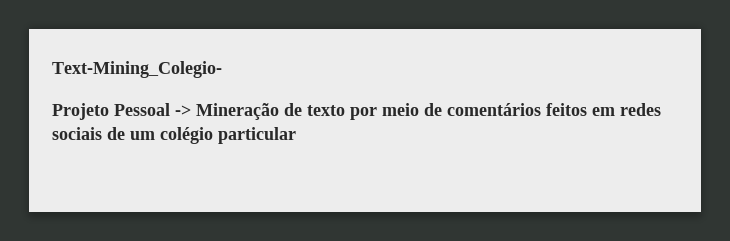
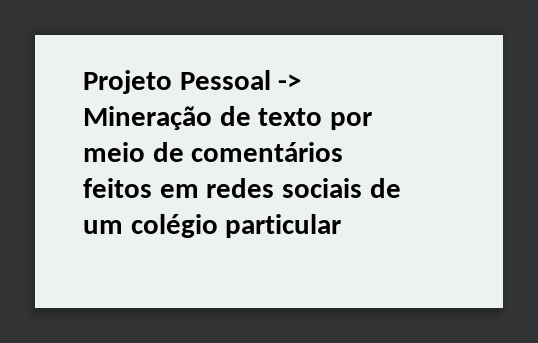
[52,61,222,78] Text-Mining_Colegio- // -> (83, 82) none

